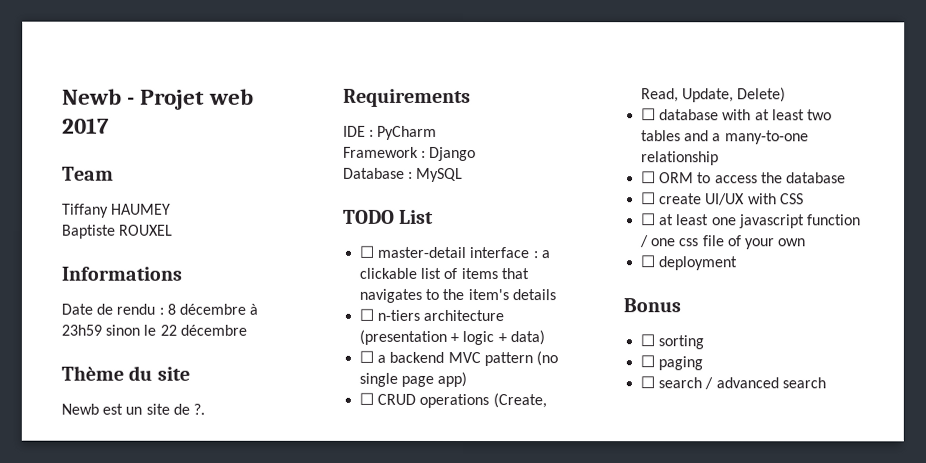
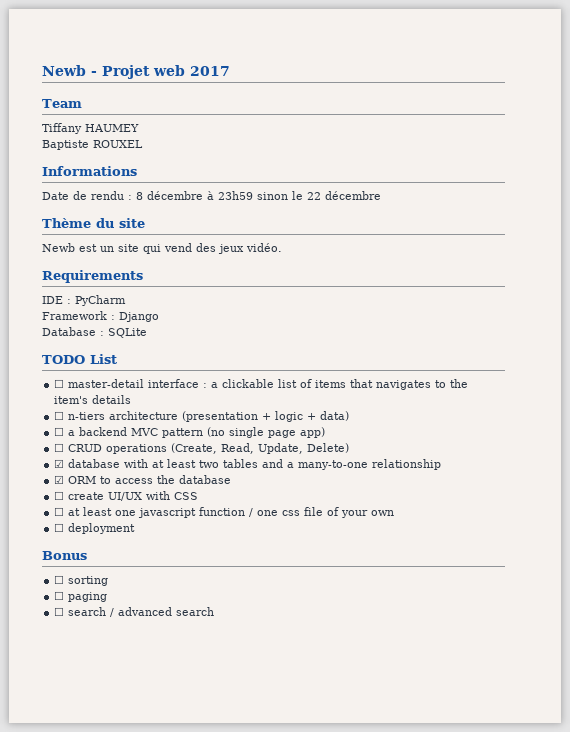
[172,403,205,415] de ?. -> [143,243,282,254] qui vend des jeux vidéo.
[416,167,464,183] MySQL -> [108,328,147,338] SQLite
[641,108,657,121] ☐ -> [54,459,65,468] ☑
[641,171,657,184] ☐ -> [54,475,65,484] ☑

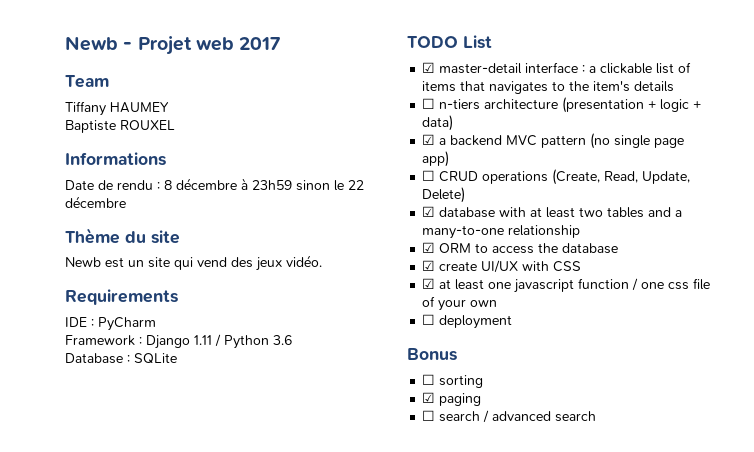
(159, 317) none -> [194,334,292,349] 1.11 / Python 3.6
[54,379,65,388] ☐ -> [422,62,436,73] ☑
[54,427,65,436] ☐ -> [422,134,436,145] ☑
[54,491,65,500] ☐ -> [422,260,436,271] ☑
[54,507,65,516] ☐ -> [422,278,436,289] ☑
[54,591,65,600] ☐ -> [422,392,436,403] ☑

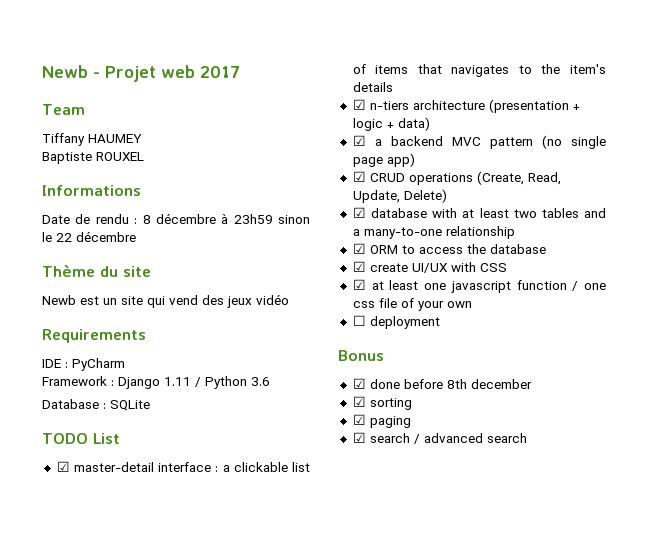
[286,255,322,267] vidéo. -> [256,294,289,305] vidéo
[422,98,436,109] ☐ -> [352,99,366,110] ☑
[422,170,436,181] ☐ -> [352,171,366,182] ☑
[422,374,436,385] ☐ -> [352,378,532,389] [352,396,366,407] ☑ done before 8th december // ☑
[422,410,436,421] ☐ -> [352,432,366,443] ☑

